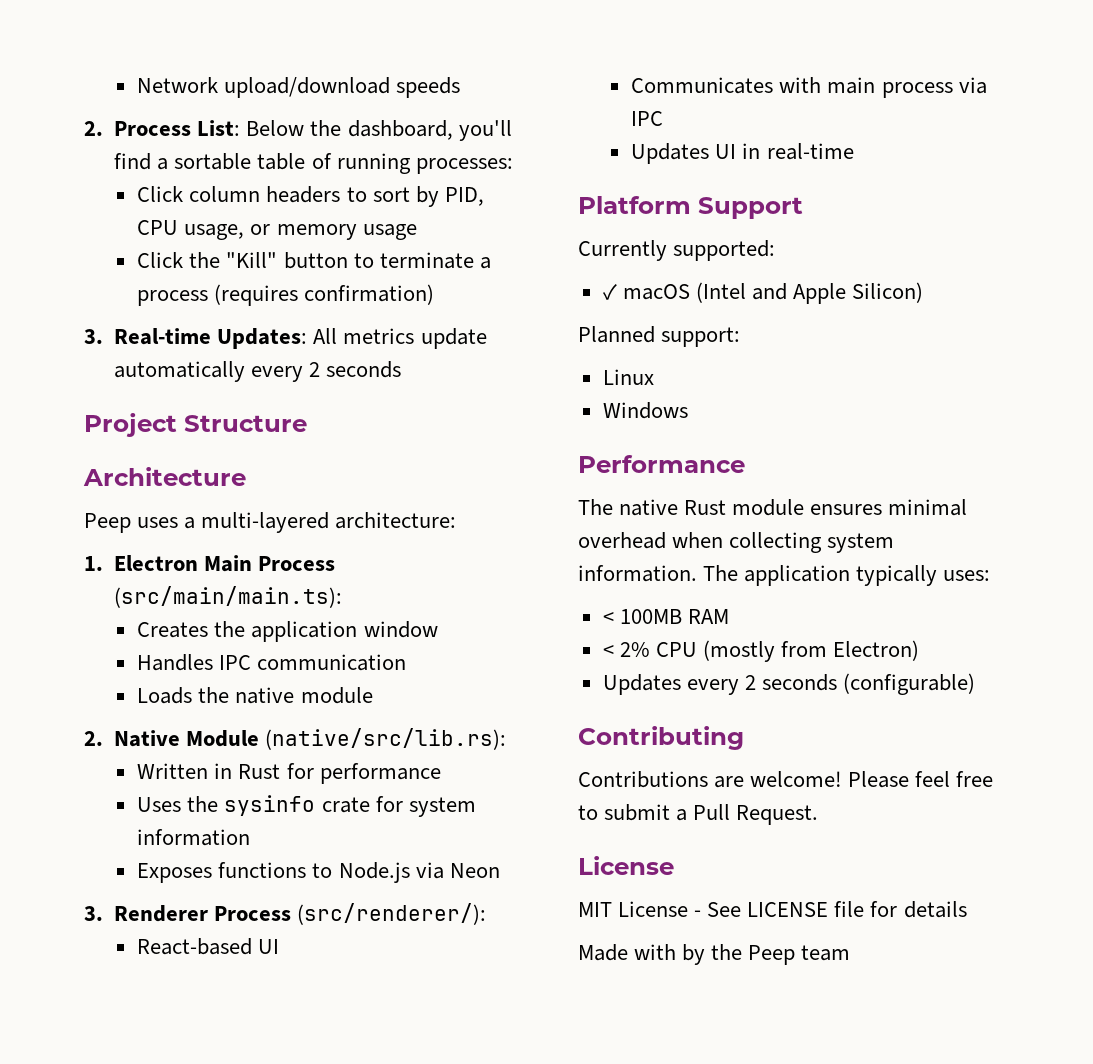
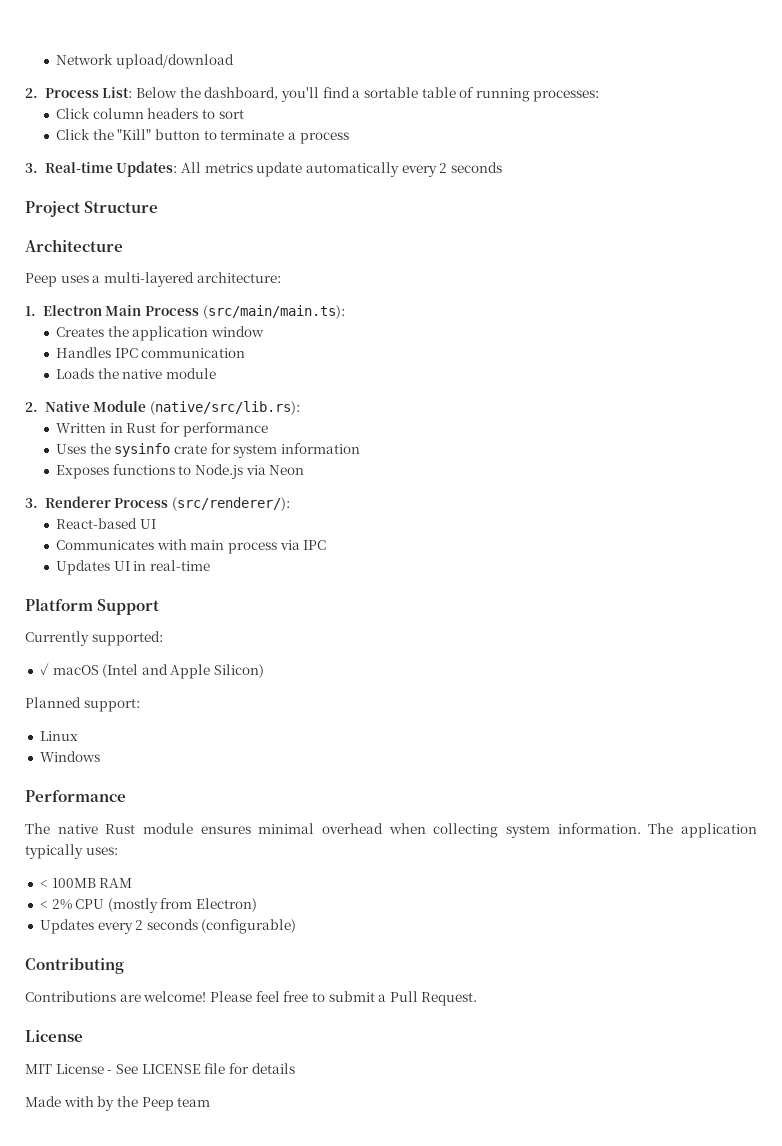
[396,77,461,98] speeds -> (234, 61) none
[415,186,484,207] [137,220,417,240] by PID, CPU usage, or memory usage -> (244, 114) none
[214,284,435,306] (requires confirmation) -> (349, 138) none

